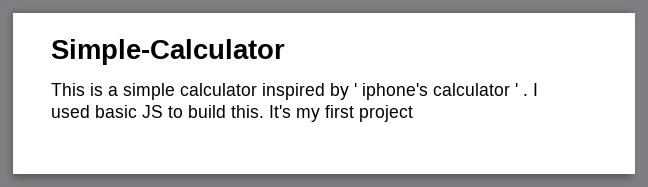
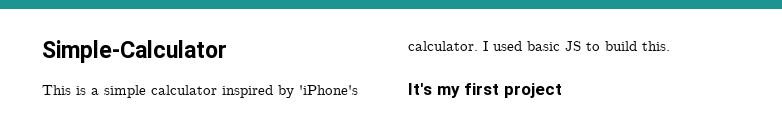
[354,83,528,100] ' iphone's calculator ' . -> [299,85,358,95] [408,41,478,51] 'iPhone's calculator.
(264, 111) none -> (670, 46) //

